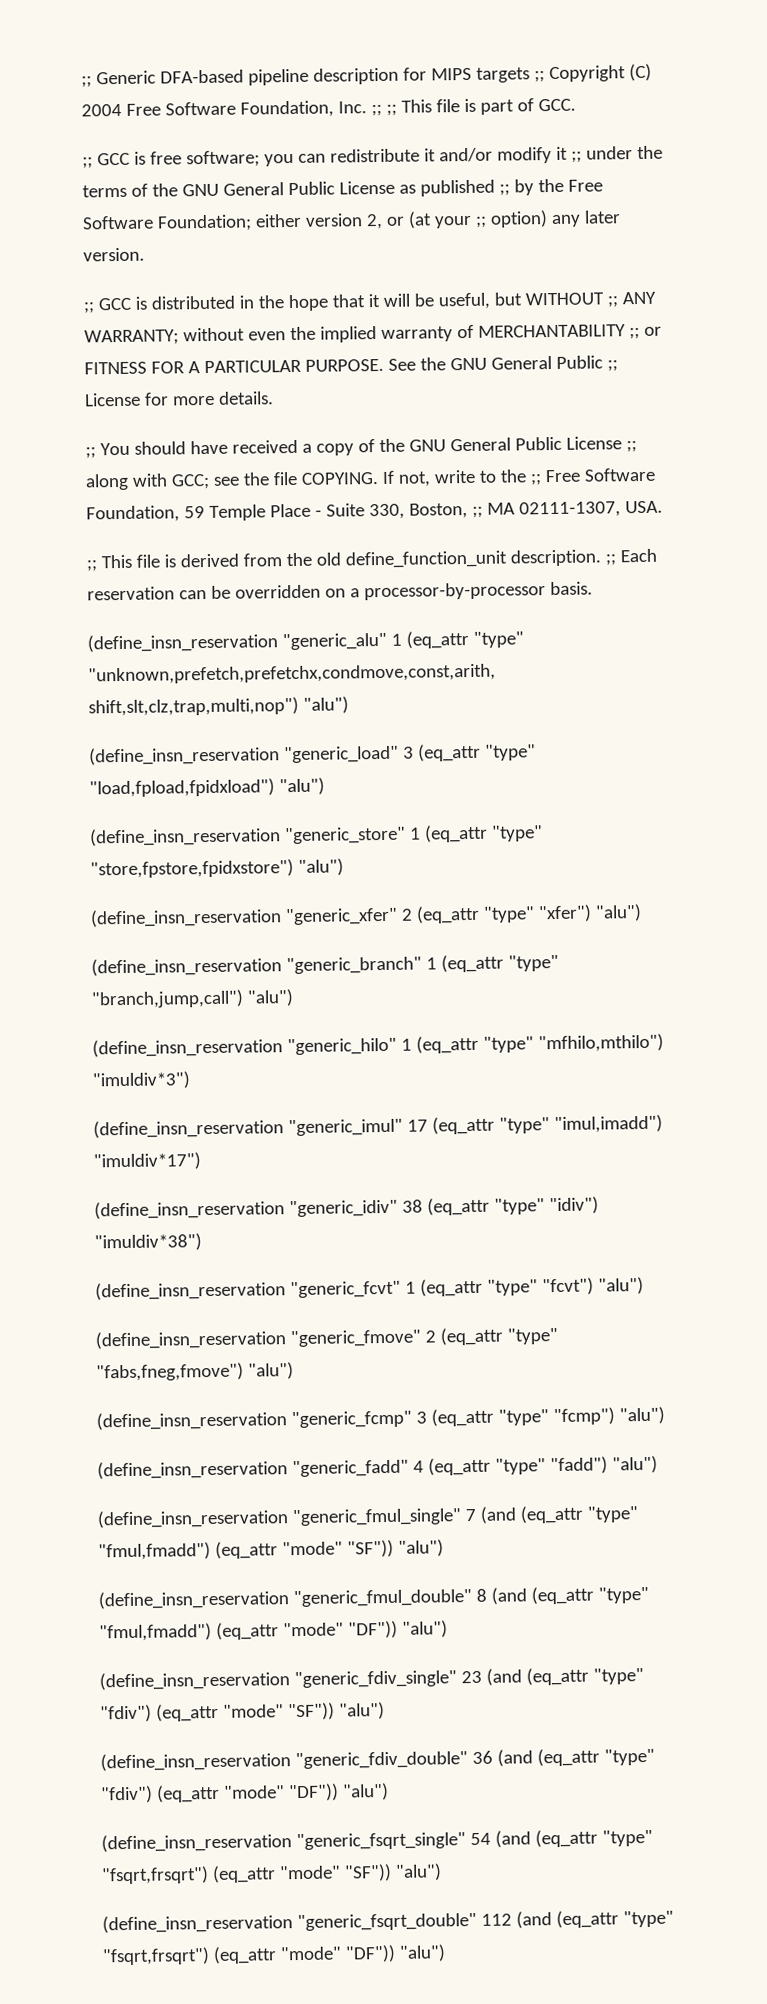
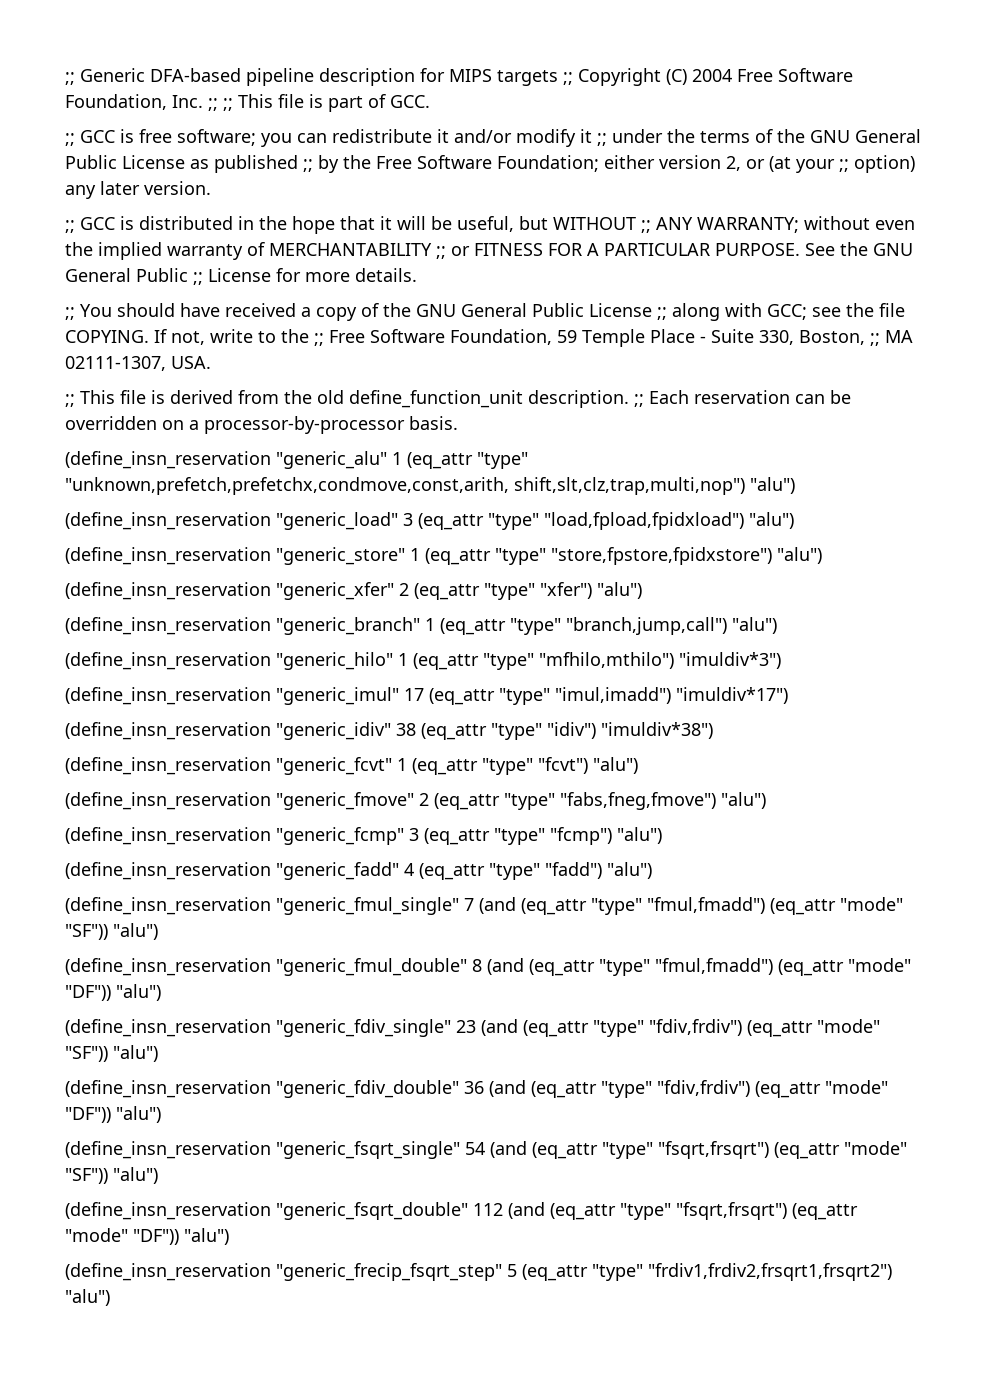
[100,1704,152,1723] "fdiv") -> [649,1019,742,1036] "fdiv,frdiv")
[101,1785,153,1804] "fdiv") -> [657,1080,750,1097] "fdiv,frdiv")
(446, 1953) none -> [65,1263,892,1281] [65,1289,110,1306] // (define_insn_reservation "generic_frecip_fsqrt_step" 5 (eq_attr "type" "frdiv1,frdiv2,frsqrt1,frsqrt2") "alu")

